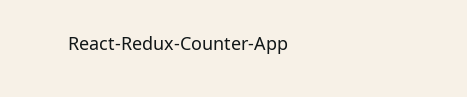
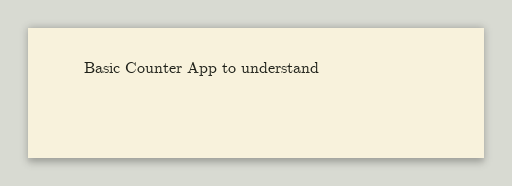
[68,36,288,54] React-Redux-Counter-App -> [84,62,319,76] Basic Counter App to understand

